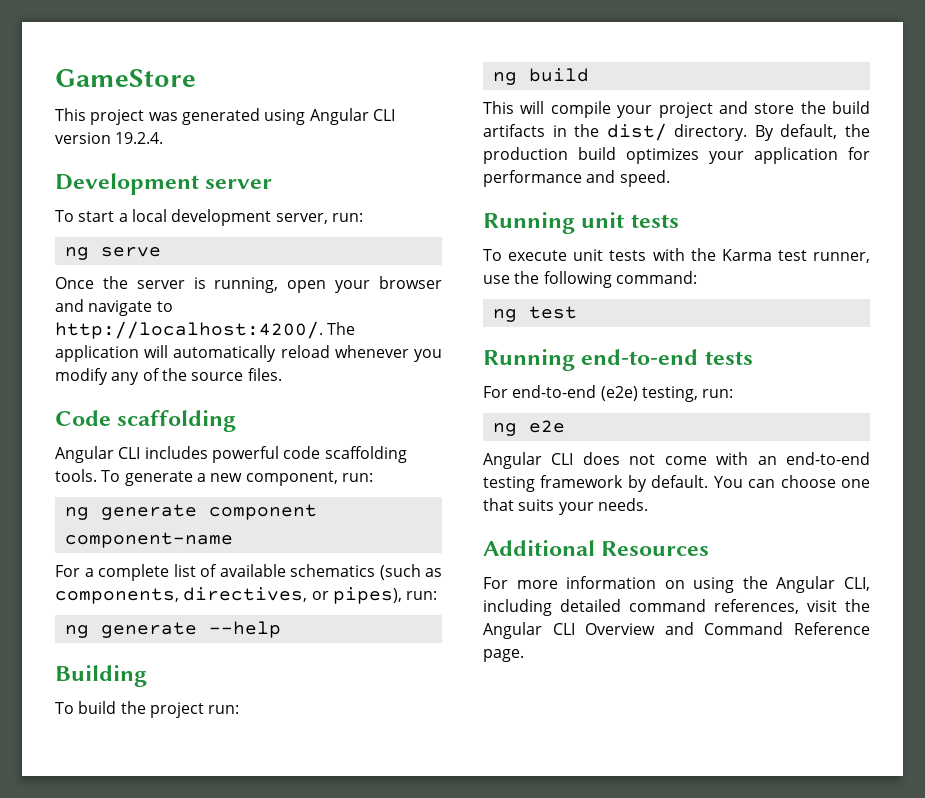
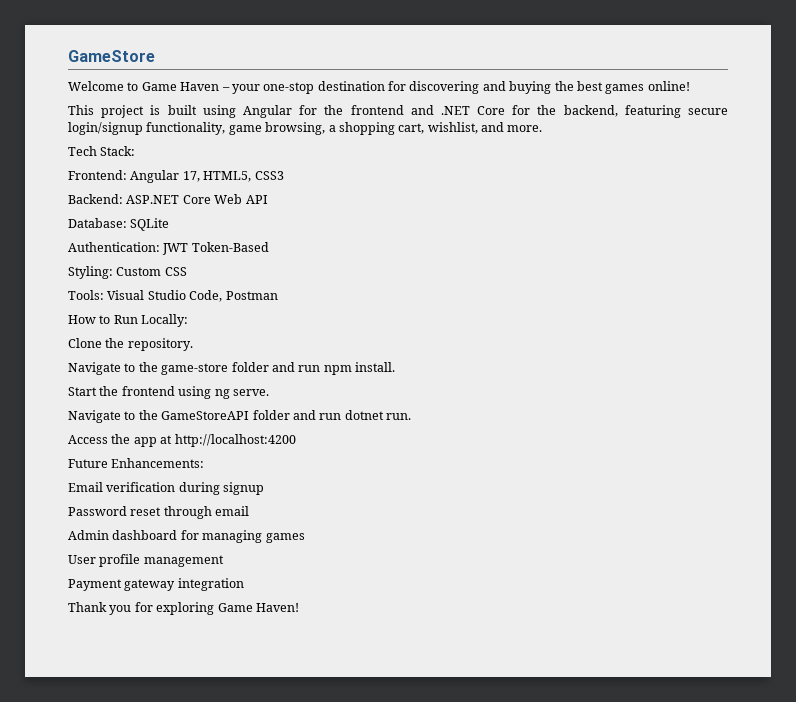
[55,108,395,125] [55,132,164,144] [55,173,273,195] [55,209,363,226] [64,247,161,260] [55,276,442,293] [55,299,173,316] [55,321,356,339] [55,345,442,362] [55,368,282,385] [55,410,237,432] [55,446,407,463] [55,469,373,486] [64,504,317,520] [64,532,233,548] [55,564,442,581] [55,587,438,604] [64,621,281,638] [55,665,147,687] [55,701,240,718] [492,68,589,85] [483,101,870,118] [483,123,870,141] [483,147,870,164] [483,170,670,187] [483,212,679,234] [483,248,870,263] [483,271,697,288] [492,306,577,322] [483,349,753,371] [483,385,734,402] [492,420,565,436] [483,452,870,469] [483,475,870,492] [483,498,648,515] [483,540,710,556] [483,576,870,593] [483,599,870,616] [483,622,870,639] [483,649,524,662] This project was generated using Angular CLI version 19.2.4. // Development server // To start a local development server, run: // ng serve // Once the server is running, open your browser and navigate to http://localhost:4200/. The application will automatically reload whenever you modify any of the source files. // Code scaffolding // Angular CLI includes powerful code scaffolding tools. To generate a new component, run: // ng generate component component-name // For a complete list of available schematics (such as components, directives, or pipes), run: // ng generate --help // Building // To build the project run: // ng build // This will compile your project and store the build artifacts in the dist/ directory. By default, the production build optimizes your application for performance and speed. // Running unit tests // To execute unit tests with the Karma test runner, use the following command: // ng test // Running end-to-end tests // For end-to-end (e2e) testing, run: // ng e2e // Angular CLI does not come with an end-to-end testing framework by default. You can choose one that suits your needs. // Additional Resources // For more information on using the Angular CLI, including detailed command references, visit the Angular CLI Overview and Command Reference page. -> [68,81,690,94] [68,105,728,118] [68,122,543,135] [68,146,136,156] [68,170,284,183] [68,194,268,204] [68,218,170,231] [68,242,269,255] [68,266,187,279] [68,290,278,302] [68,314,189,327] [68,338,193,351] [68,362,395,375] [68,386,269,399] [68,410,411,423] [68,434,296,447] [68,458,205,468] [68,482,265,495] [68,506,250,519] [68,530,305,543] [68,554,224,567] [68,578,244,591] [68,602,299,615] Welcome to Game Haven – your one-stop destination for discovering and buying the best games online! // This project is built using Angular for the frontend and .NET Core for the backend, featuring secure login/signup functionality, game browsing, a shopping cart, wishlist, and more. // Tech Stack: // Frontend: Angular 17, HTML5, CSS3 // Backend: ASP.NET Core Web API // Database: SQLite // Authentication: JWT Token-Based // Styling: Custom CSS // Tools: Visual Studio Code, Postman // How to Run Locally: // Clone the repository. // Navigate to the game-store folder and run npm install. // Start the frontend using ng serve. // Navigate to the GameStoreAPI folder and run dotnet run. // Access the app at http://localhost:4200 // Future Enhancements: // Email verification during signup // Password reset through email // Admin dashboard for managing games // User profile management // Payment gateway integration // Thank you for exploring Game Haven!

